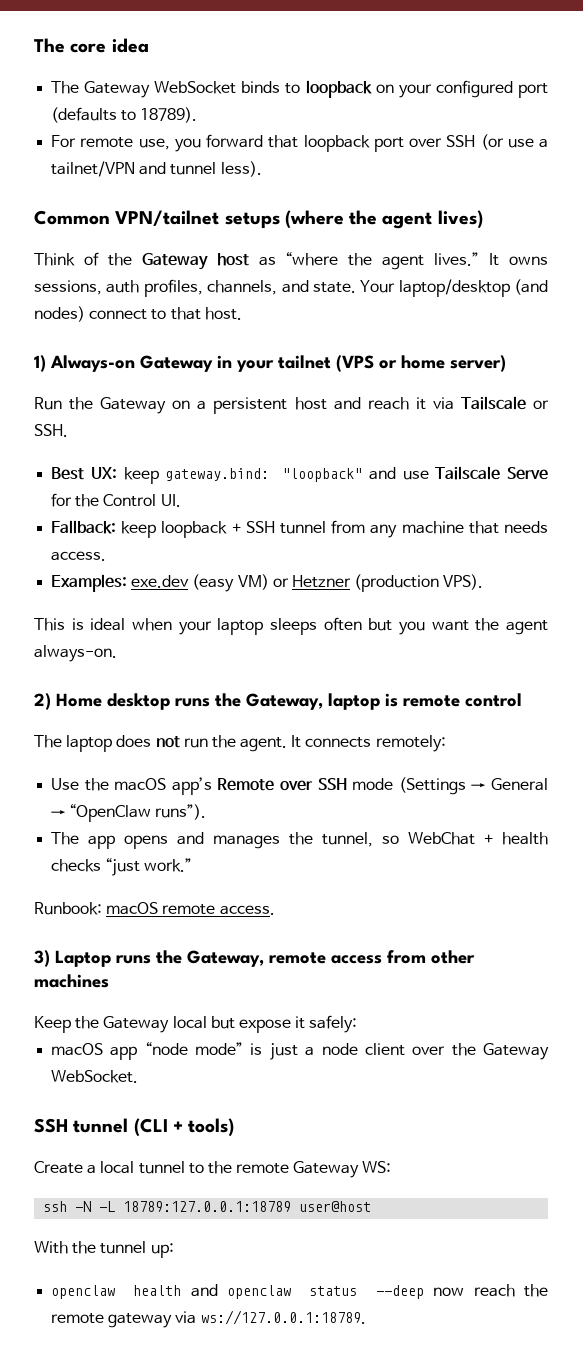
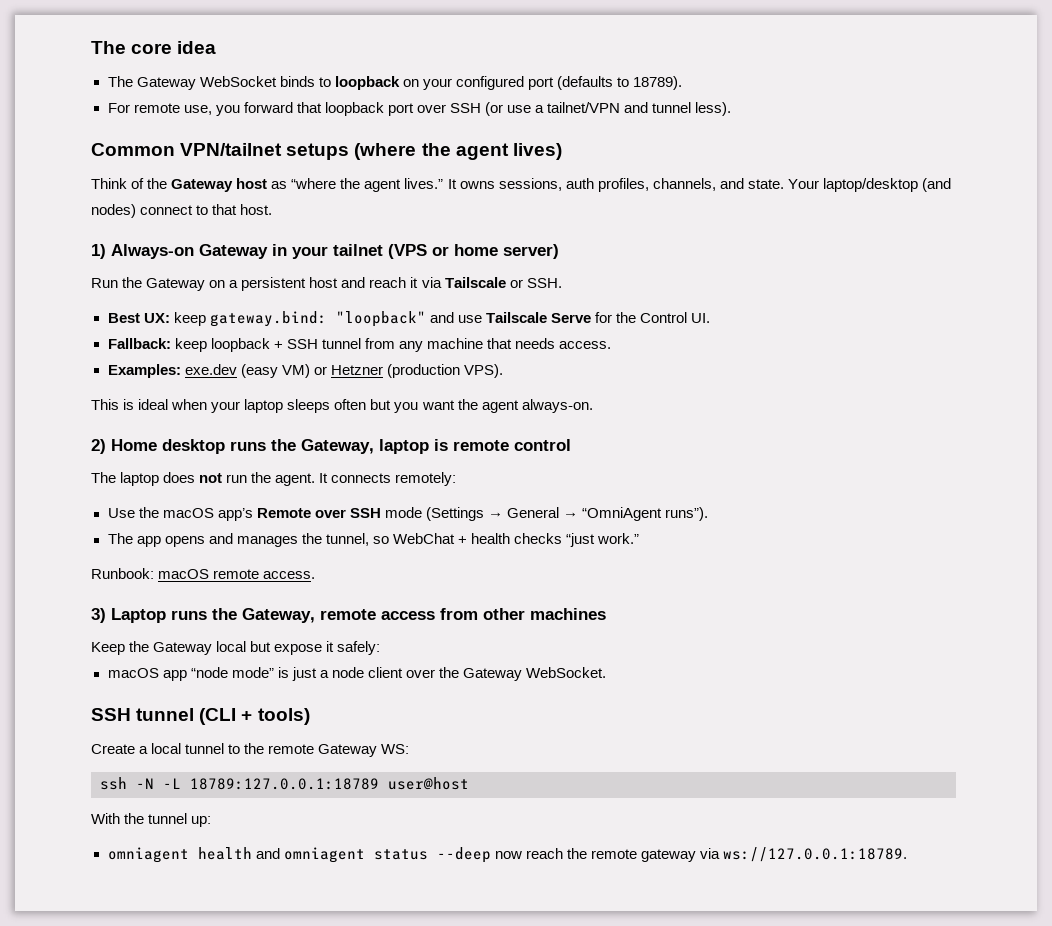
[69,804,152,822] “OpenClaw -> [582,507,663,521] “OmniAgent
[51,1285,116,1299] openclaw -> [107,847,189,863] omniagent
[227,1285,292,1299] openclaw -> [283,847,365,863] omniagent

